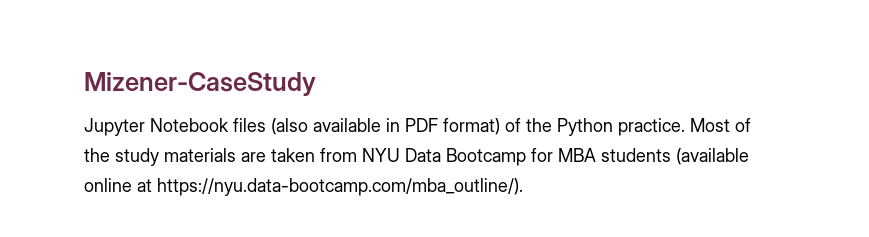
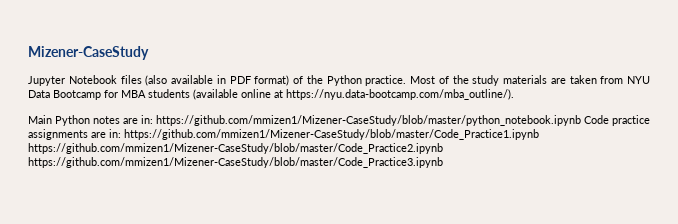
(523, 187) none -> [28,115,650,126] [28,129,539,140] [28,143,443,154] [28,157,443,168] // Main Python notes are in: https://github.com/mmizen1/Mizener-CaseStudy/blob/master/python_notebook.ipynb Code practice assignments are in: https://github.com/mmizen1/Mizener-CaseStudy/blob/master/Code_Practice1.ipynb https://github.com/mmizen1/Mizener-CaseStudy/blob/master/Code_Practice2.ipynb https://github.com/mmizen1/Mizener-CaseStudy/blob/master/Code_Practice3.ipynb

